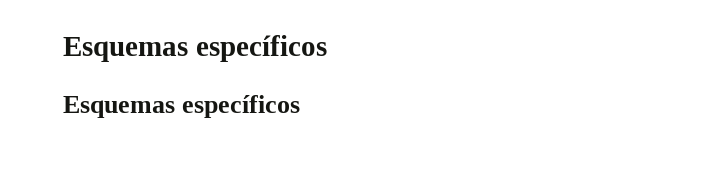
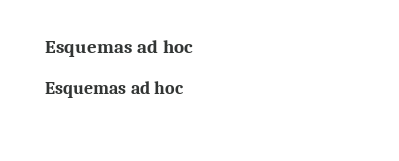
[63,35,327,62] [63,95,301,118] Esquemas específicos // Esquemas específicos -> [45,40,194,57] [45,81,185,98] Esquemas ad hoc // Esquemas ad hoc

